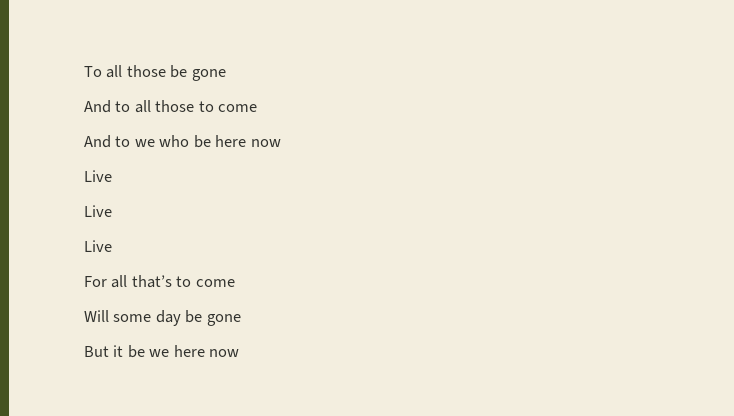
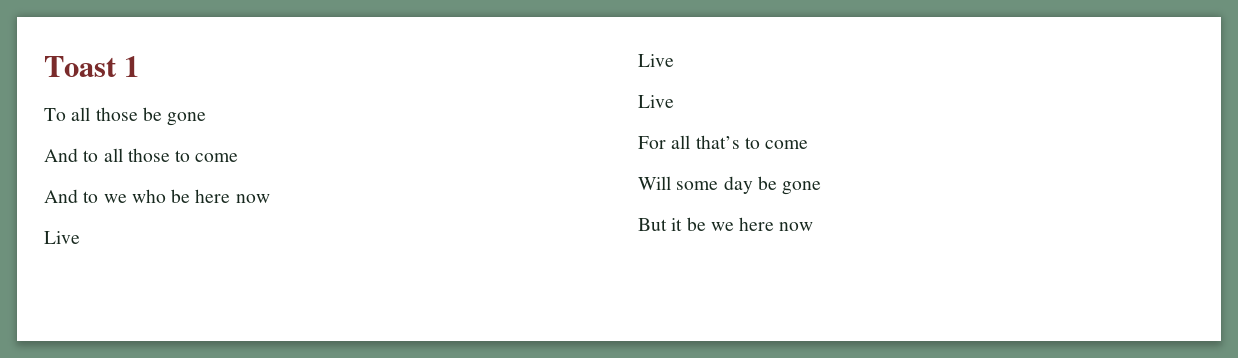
(84, 71) none -> [44,56,140,77] Toast 1 //

